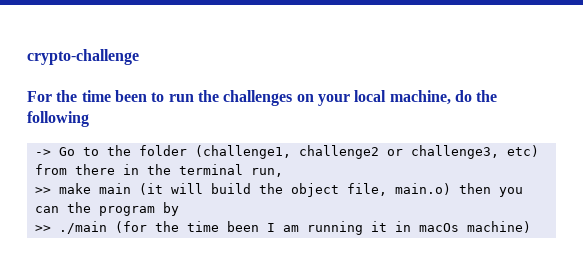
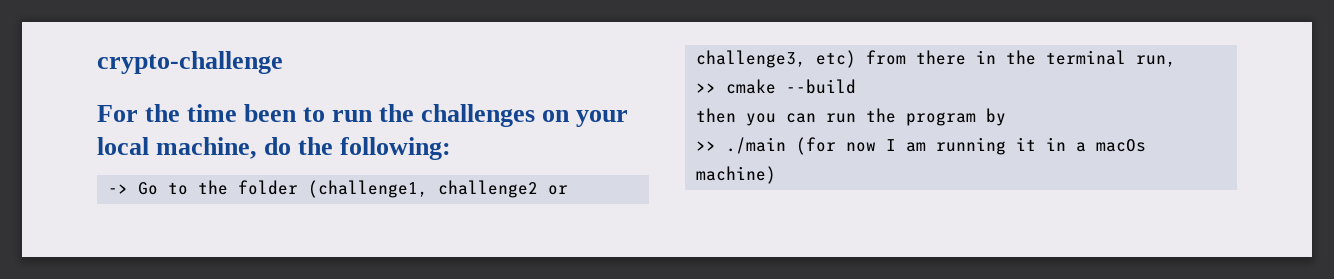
[27,111,89,127] following -> [340,137,452,160] following:
[58,183,451,197] make main (it will build the object file, main.o) -> [726,79,857,94] cmake --build //
(59, 209) none -> [826,113,857,123] run
[154,221,259,232] the time been -> [846,142,877,152] now
(411, 226) none -> [1076,142,1087,152] a

